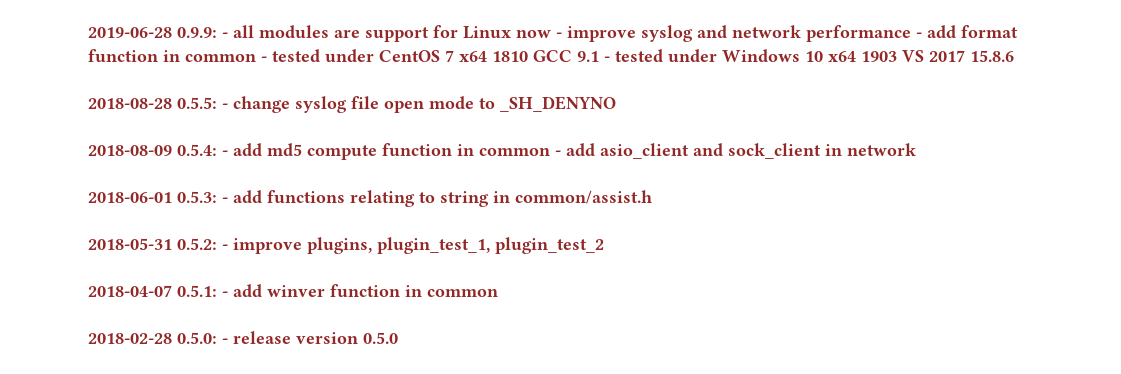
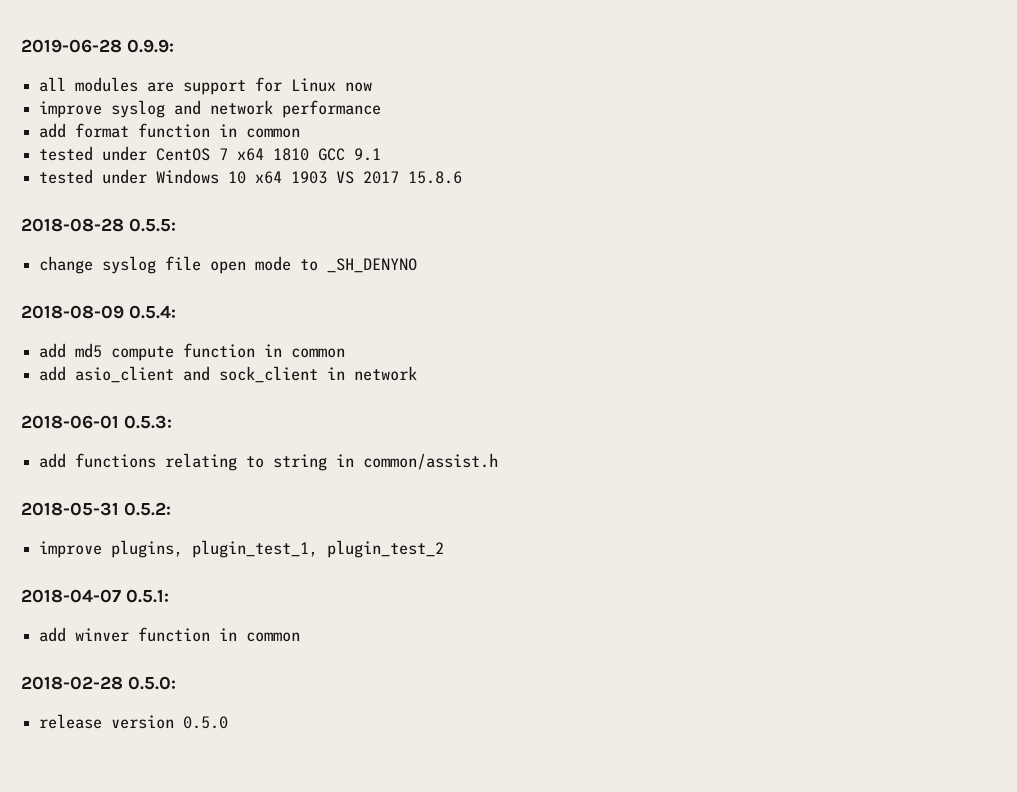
[222,32,228,38] - -> (174, 46) //
[556,32,562,38] - -> (373, 87) //
[916,32,922,38] - -> (382, 109) //
[261,56,267,62] - -> (301, 133) //
[604,56,610,62] - -> (382, 154) //
[222,103,228,109] - -> (176, 225) //
[222,150,228,156] - -> (176, 312) //
[555,150,561,156] - -> (346, 353) //
[222,197,228,203] - -> (172, 422) //
[222,244,228,250] - -> (171, 509) //
[222,291,228,297] - -> (169, 596) //
[222,338,228,344] - -> (176, 683) //

